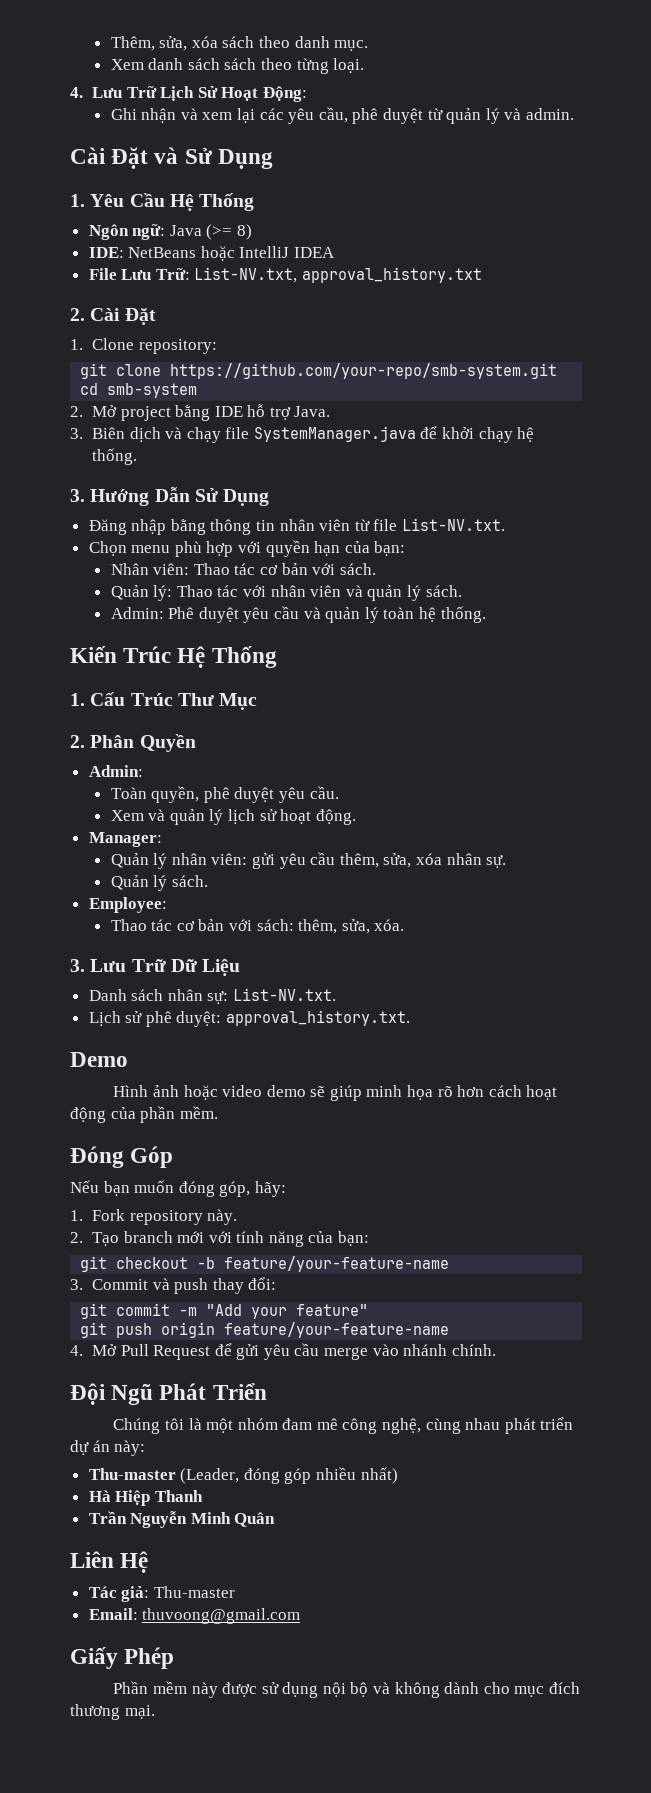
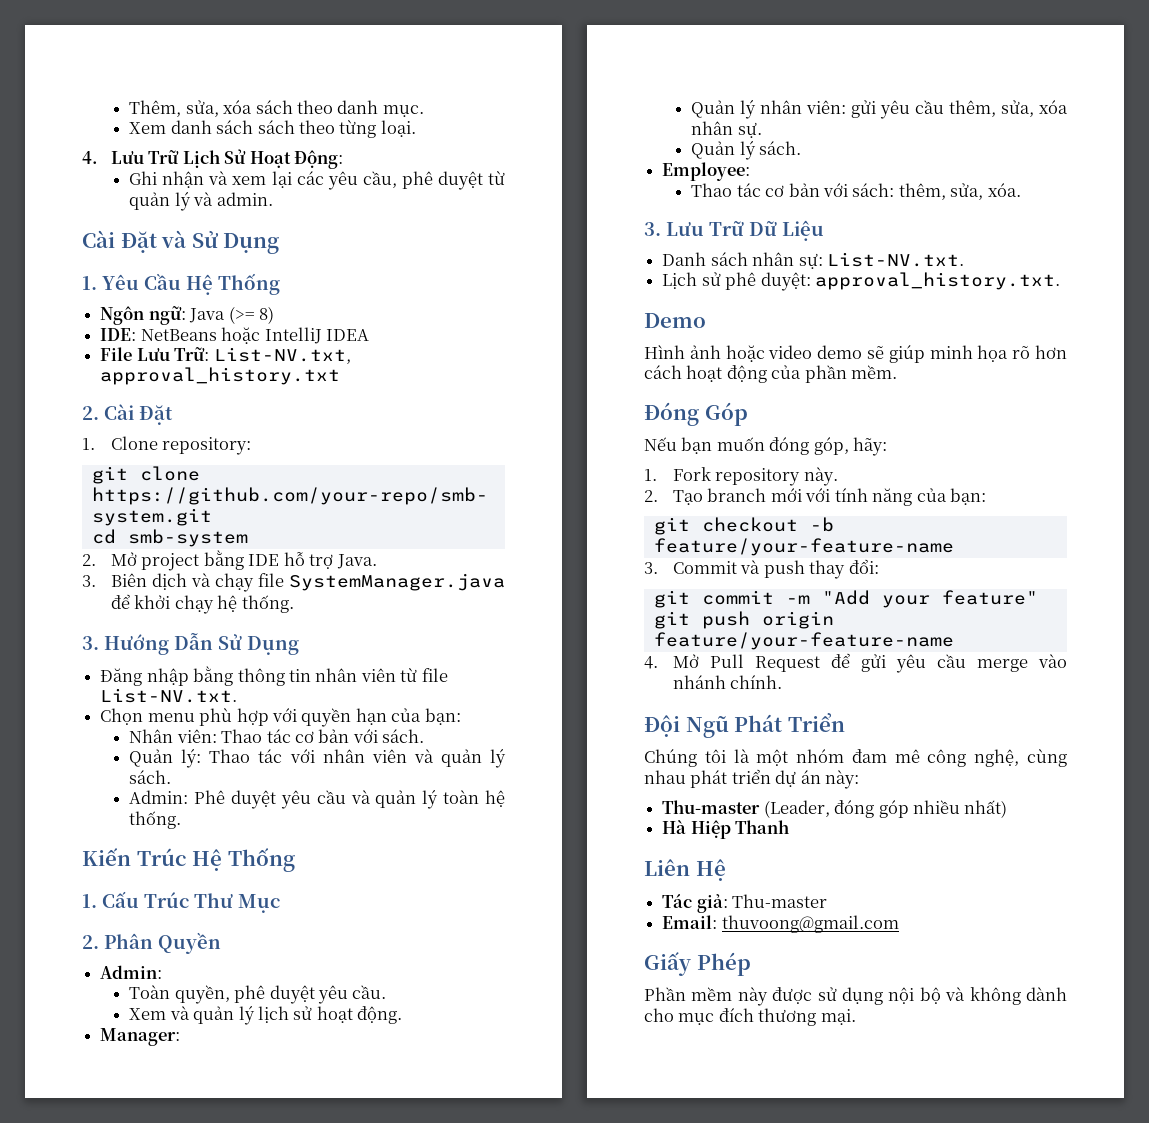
[88,1511,276,1528] // Trần Nguyễn Minh Quân -> (790, 827) none

